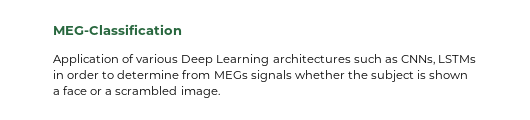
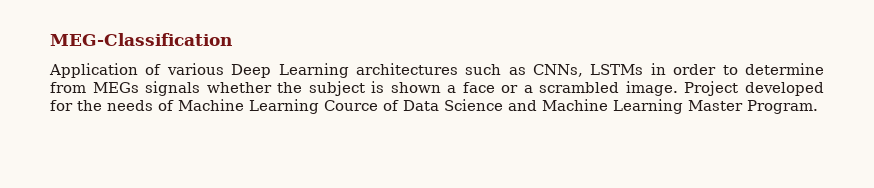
(220, 92) none -> [684,81,825,96] [50,99,818,114] Project developed for the needs of Machine Learning Cource of Data Science and Machine Learning Master Program.

